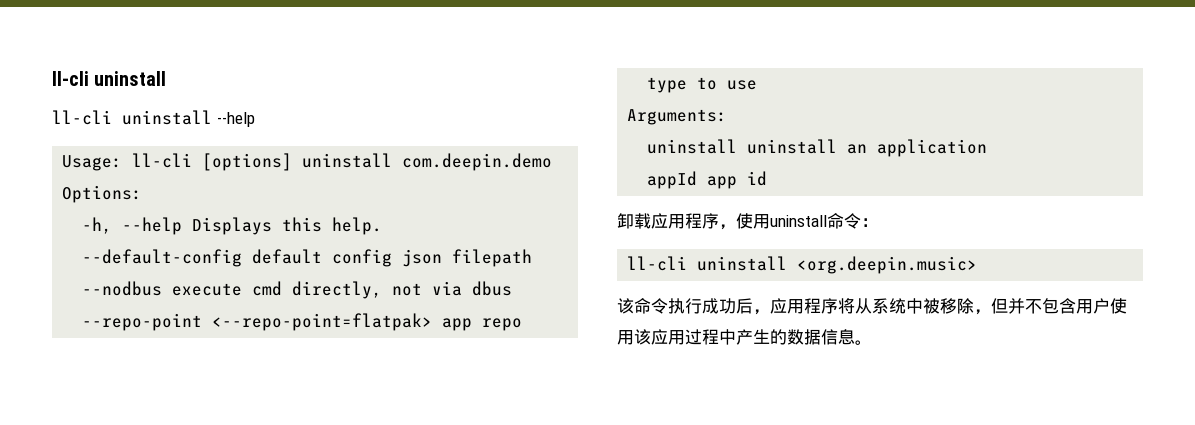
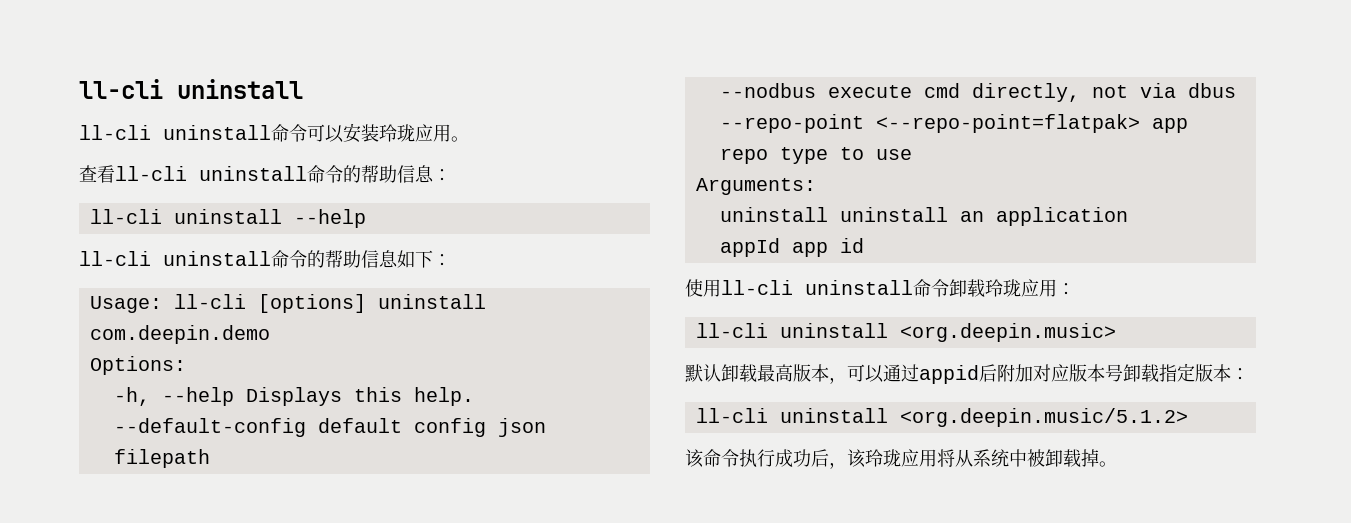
[216,112,255,127] --help -> [271,123,469,143] [79,165,451,183] [89,209,366,228] [79,250,451,268] 命令可以安装玲珑应用。 // 查看ll-cli uninstall命令的帮助信息： // ll-cli uninstall --help // ll-cli uninstall命令的帮助信息如下：
[617,213,878,230] [627,256,978,274] 卸载应用程序，使用uninstall命令： // ll-cli uninstall <org.deepin.music> -> [685,279,1075,297] [695,323,1116,342] [685,363,1249,384] [695,408,1188,427] 使用ll-cli uninstall命令卸载玲珑应用： // ll-cli uninstall <org.deepin.music> // 默认卸载最高版本，可以通过appid后附加对应版本号卸载指定版本： // ll-cli uninstall <org.deepin.music/5.1.2>
[770,298,838,314] 应用程序 -> [847,449,937,468] 该玲珑应用
[940,298,1127,315] [617,329,855,345] 移除，但并不包含用户使用该应用过程中产生的数据信息 -> [1045,449,1099,467] 卸载掉

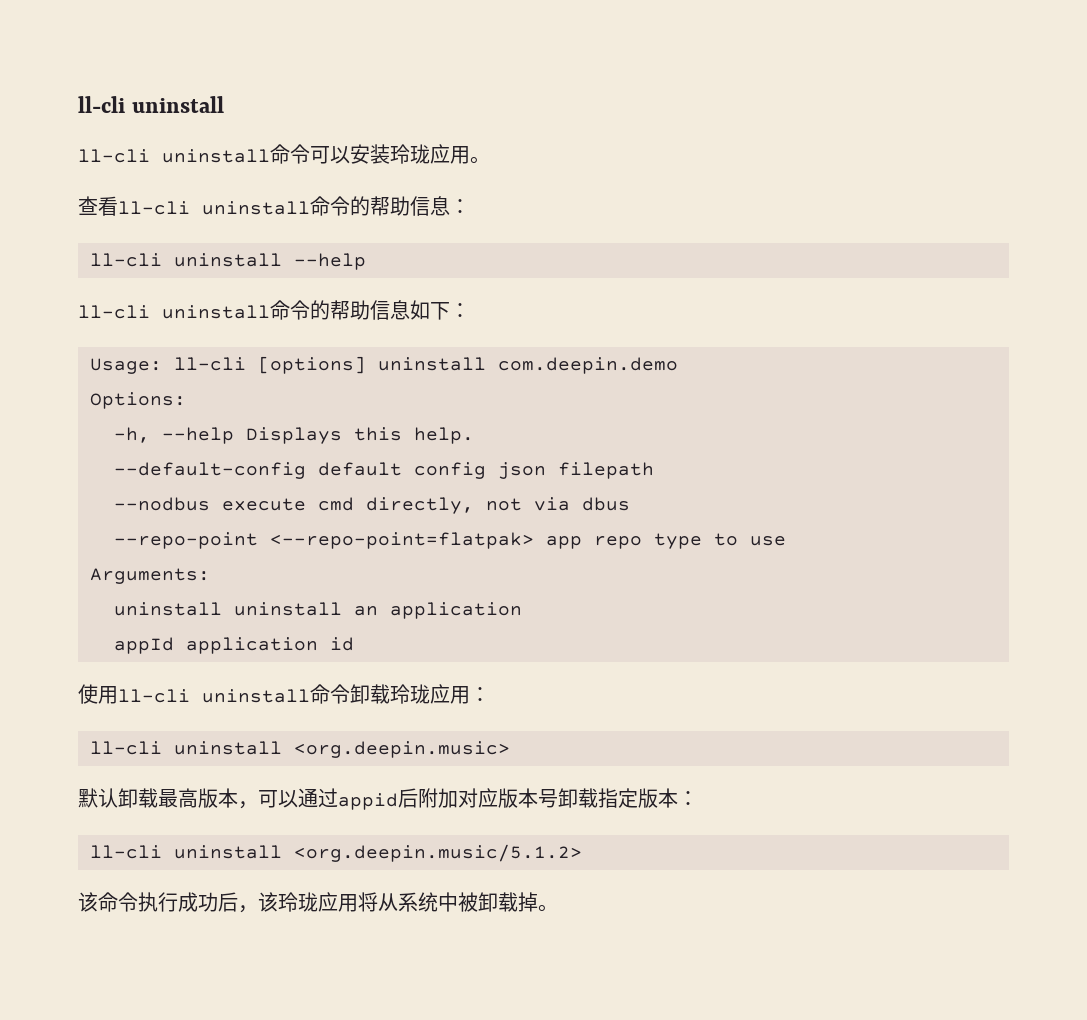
[791,242,828,257] app -> [186,637,318,654] application

